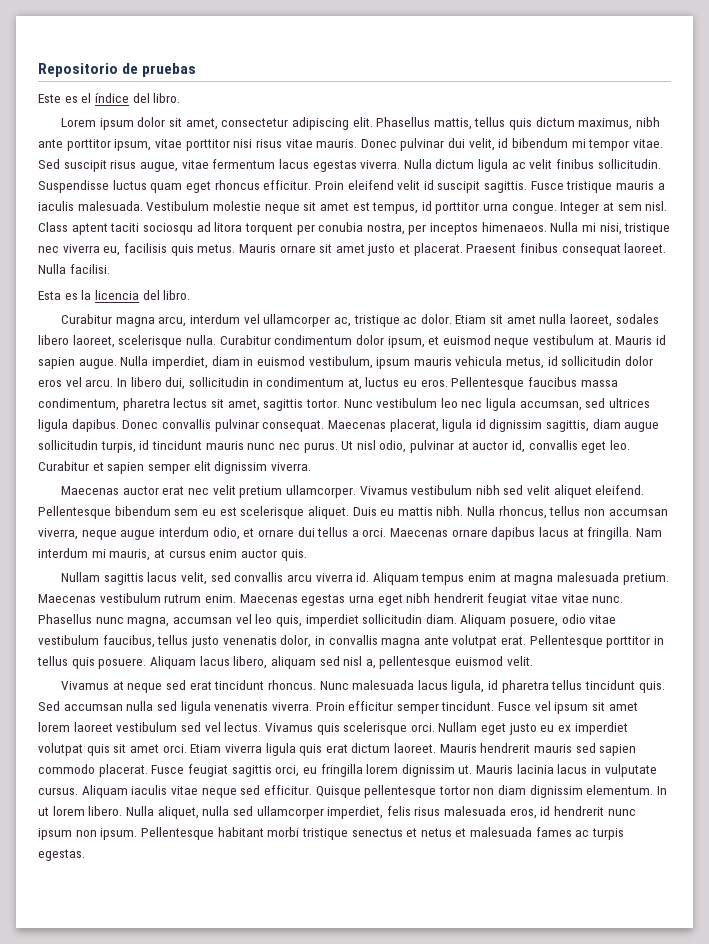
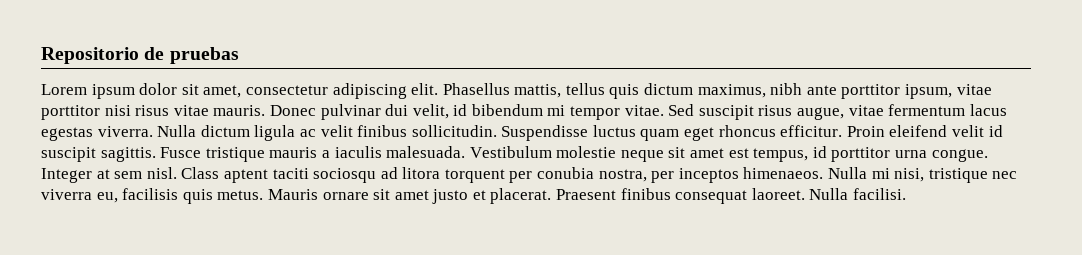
[38,93,181,103] // Este es el índice del libro. -> (239, 55) none
[38,290,191,300] [61,314,659,327] [38,335,667,348] [38,356,654,369] [38,377,618,390] [38,398,651,411] [38,419,660,432] [38,440,630,453] [38,461,311,474] [61,485,645,498] [38,506,668,519] [38,527,662,540] [38,548,307,561] [61,572,669,585] [38,593,624,606] [38,614,617,627] [38,635,665,648] [37,656,533,669] [61,680,665,693] [38,701,638,714] [38,722,628,735] [38,743,637,756] [38,764,657,777] [38,785,668,798] [38,806,636,819] [38,827,625,840] [38,849,85,861] // Esta es la licencia del libro. // Curabitur magna arcu, interdum vel ullamcorper ac, tristique ac dolor. Etiam sit amet nulla laoreet, sodales libero laoreet, scelerisque nulla. Curabitur condimentum dolor ipsum, et euismod neque vestibulum at. Mauris id sapien augue. Nulla imperdiet, diam in euismod vestibulum, ipsum mauris vehicula metus, id sollicitudin dolor eros vel arcu. In libero dui, sollicitudin in condimentum at, luctus eu eros. Pellentesque faucibus massa condimentum, pharetra lectus sit amet, sagittis tortor. Nunc vestibulum leo nec ligula accumsan, sed ultrices ligula dapibus. Donec convallis pulvinar consequat. Maecenas placerat, ligula id dignissim sagittis, diam augue sollicitudin turpis, id tincidunt mauris nunc nec purus. Ut nisl odio, pulvinar at auctor id, convallis eget leo. Curabitur et sapien semper elit dignissim viverra. // Maecenas auctor erat nec velit pretium ullamcorper. Vivamus vestibulum nibh sed velit aliquet eleifend. Pellentesque bibendum sem eu est scelerisque aliquet. Duis eu mattis nibh. Nulla rhoncus, tellus non accumsan viverra, neque augue interdum odio, et ornare dui tellus a orci. Maecenas ornare dapibus lacus at fringilla. Nam interdum mi mauris, at cursus enim auctor quis. // Nullam sagittis lacus velit, sed convallis arcu viverra id. Aliquam tempus enim at magna malesuada pretium. Maecenas vestibulum rutrum enim. Maecenas egestas urna eget nibh hendrerit feugiat vitae vitae nunc. Phasellus nunc magna, accumsan vel leo quis, imperdiet sollicitudin diam. Aliquam posuere, odio vitae vestibulum faucibus, tellus justo venenatis dolor, in convallis magna ante volutpat erat. Pellentesque porttitor in tellus quis posuere. Aliquam lacus libero, aliquam sed nisl a, pellentesque euismod velit. // Vivamus at neque sed erat tincidunt rhoncus. Nunc malesuada lacus ligula, id pharetra tellus tincidunt quis. Sed accumsan nulla sed ligula venenatis viverra. Proin efficitur semper tincidunt. Fusce vel ipsum sit amet lorem laoreet vestibulum sed vel lectus. Vivamus quis scelerisque orci. Nullam eget justo eu ex imperdiet volutpat quis sit amet orci. Etiam viverra ligula quis erat dictum laoreet. Mauris hendrerit mauris sed sapien commodo placerat. Fusce feugiat sagittis orci, eu fringilla lorem dignissim ut. Mauris lacinia lacus in vulputate cursus. Aliquam iaculis vitae neque sed efficitur. Quisque pellentesque tortor non diam dignissim elementum. In ut lorem libero. Nulla aliquet, nulla sed ullamcorper imperdiet, felis risus malesuada eros, id hendrerit nunc ipsum non ipsum. Pellentesque habitant morbi tristique senectus et netus et malesuada fames ac turpis egestas. -> (907, 194) none

